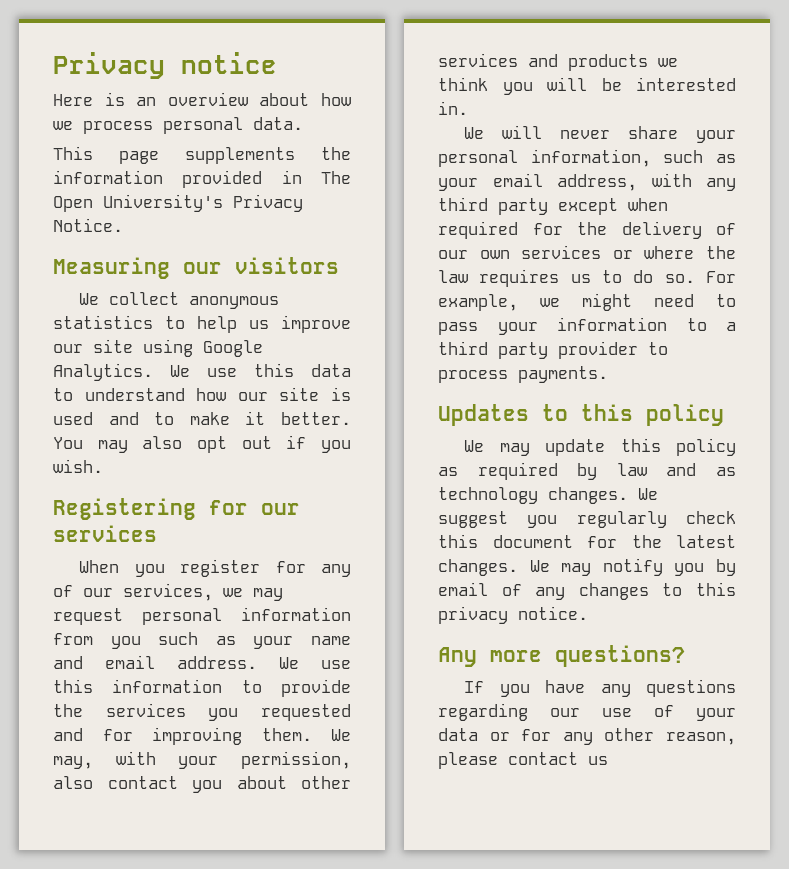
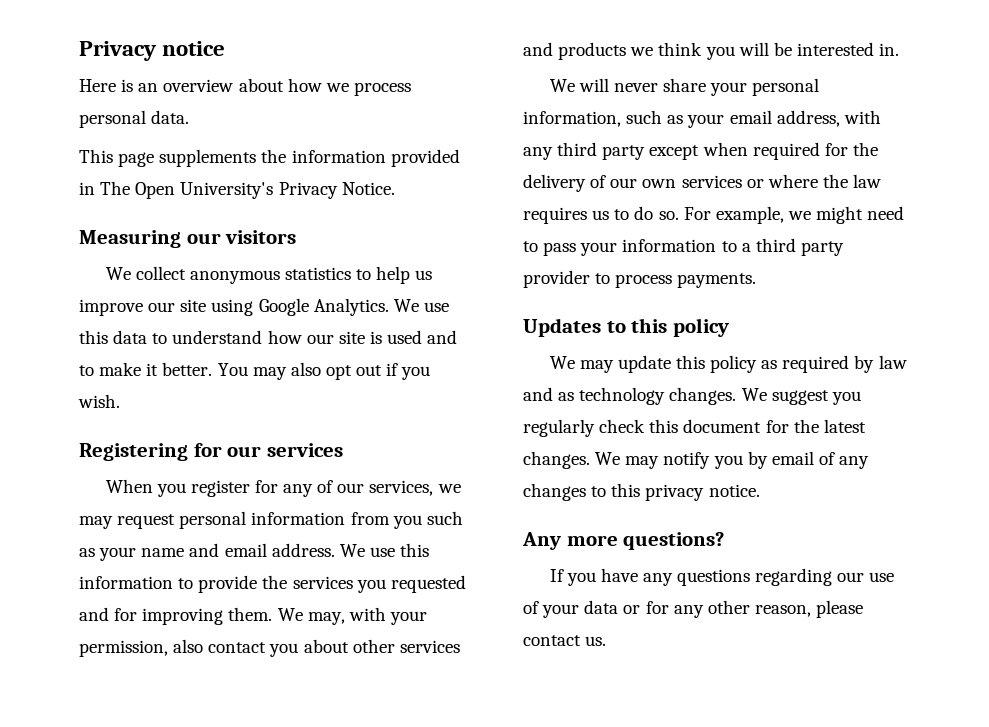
[588,756,608,765] us -> [585,636,607,646] us.

